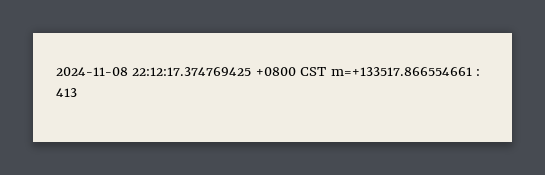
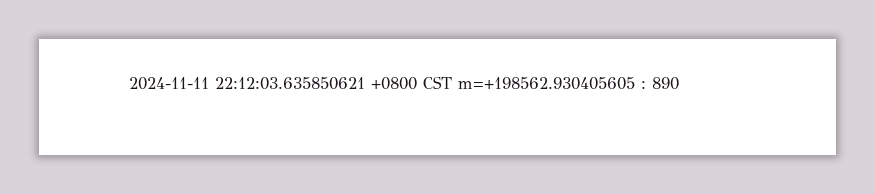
[56,67,481,76] [56,88,77,97] 2024-11-08 22:12:17.374769425 +0800 CST m=+133517.866554661 : 413 -> [129,76,679,90] 2024-11-11 22:12:03.635850621 +0800 CST m=+198562.930405605 : 890

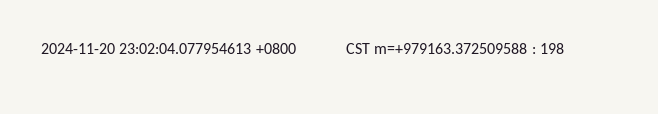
[129,76,679,90] 2024-11-11 22:12:03.635850621 +0800 CST m=+198562.930405605 : 890 -> [41,43,564,54] 2024-11-20 23:02:04.077954613 +0800 CST m=+979163.372509588 : 198

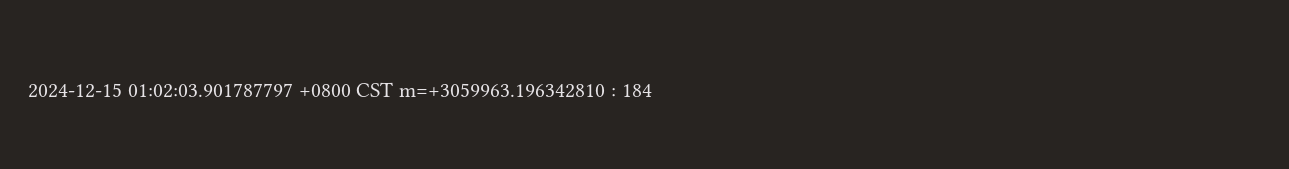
[41,43,564,54] 2024-11-20 23:02:04.077954613 +0800 CST m=+979163.372509588 : 198 -> [28,82,652,98] 2024-12-15 01:02:03.901787797 +0800 CST m=+3059963.196342810 : 184

